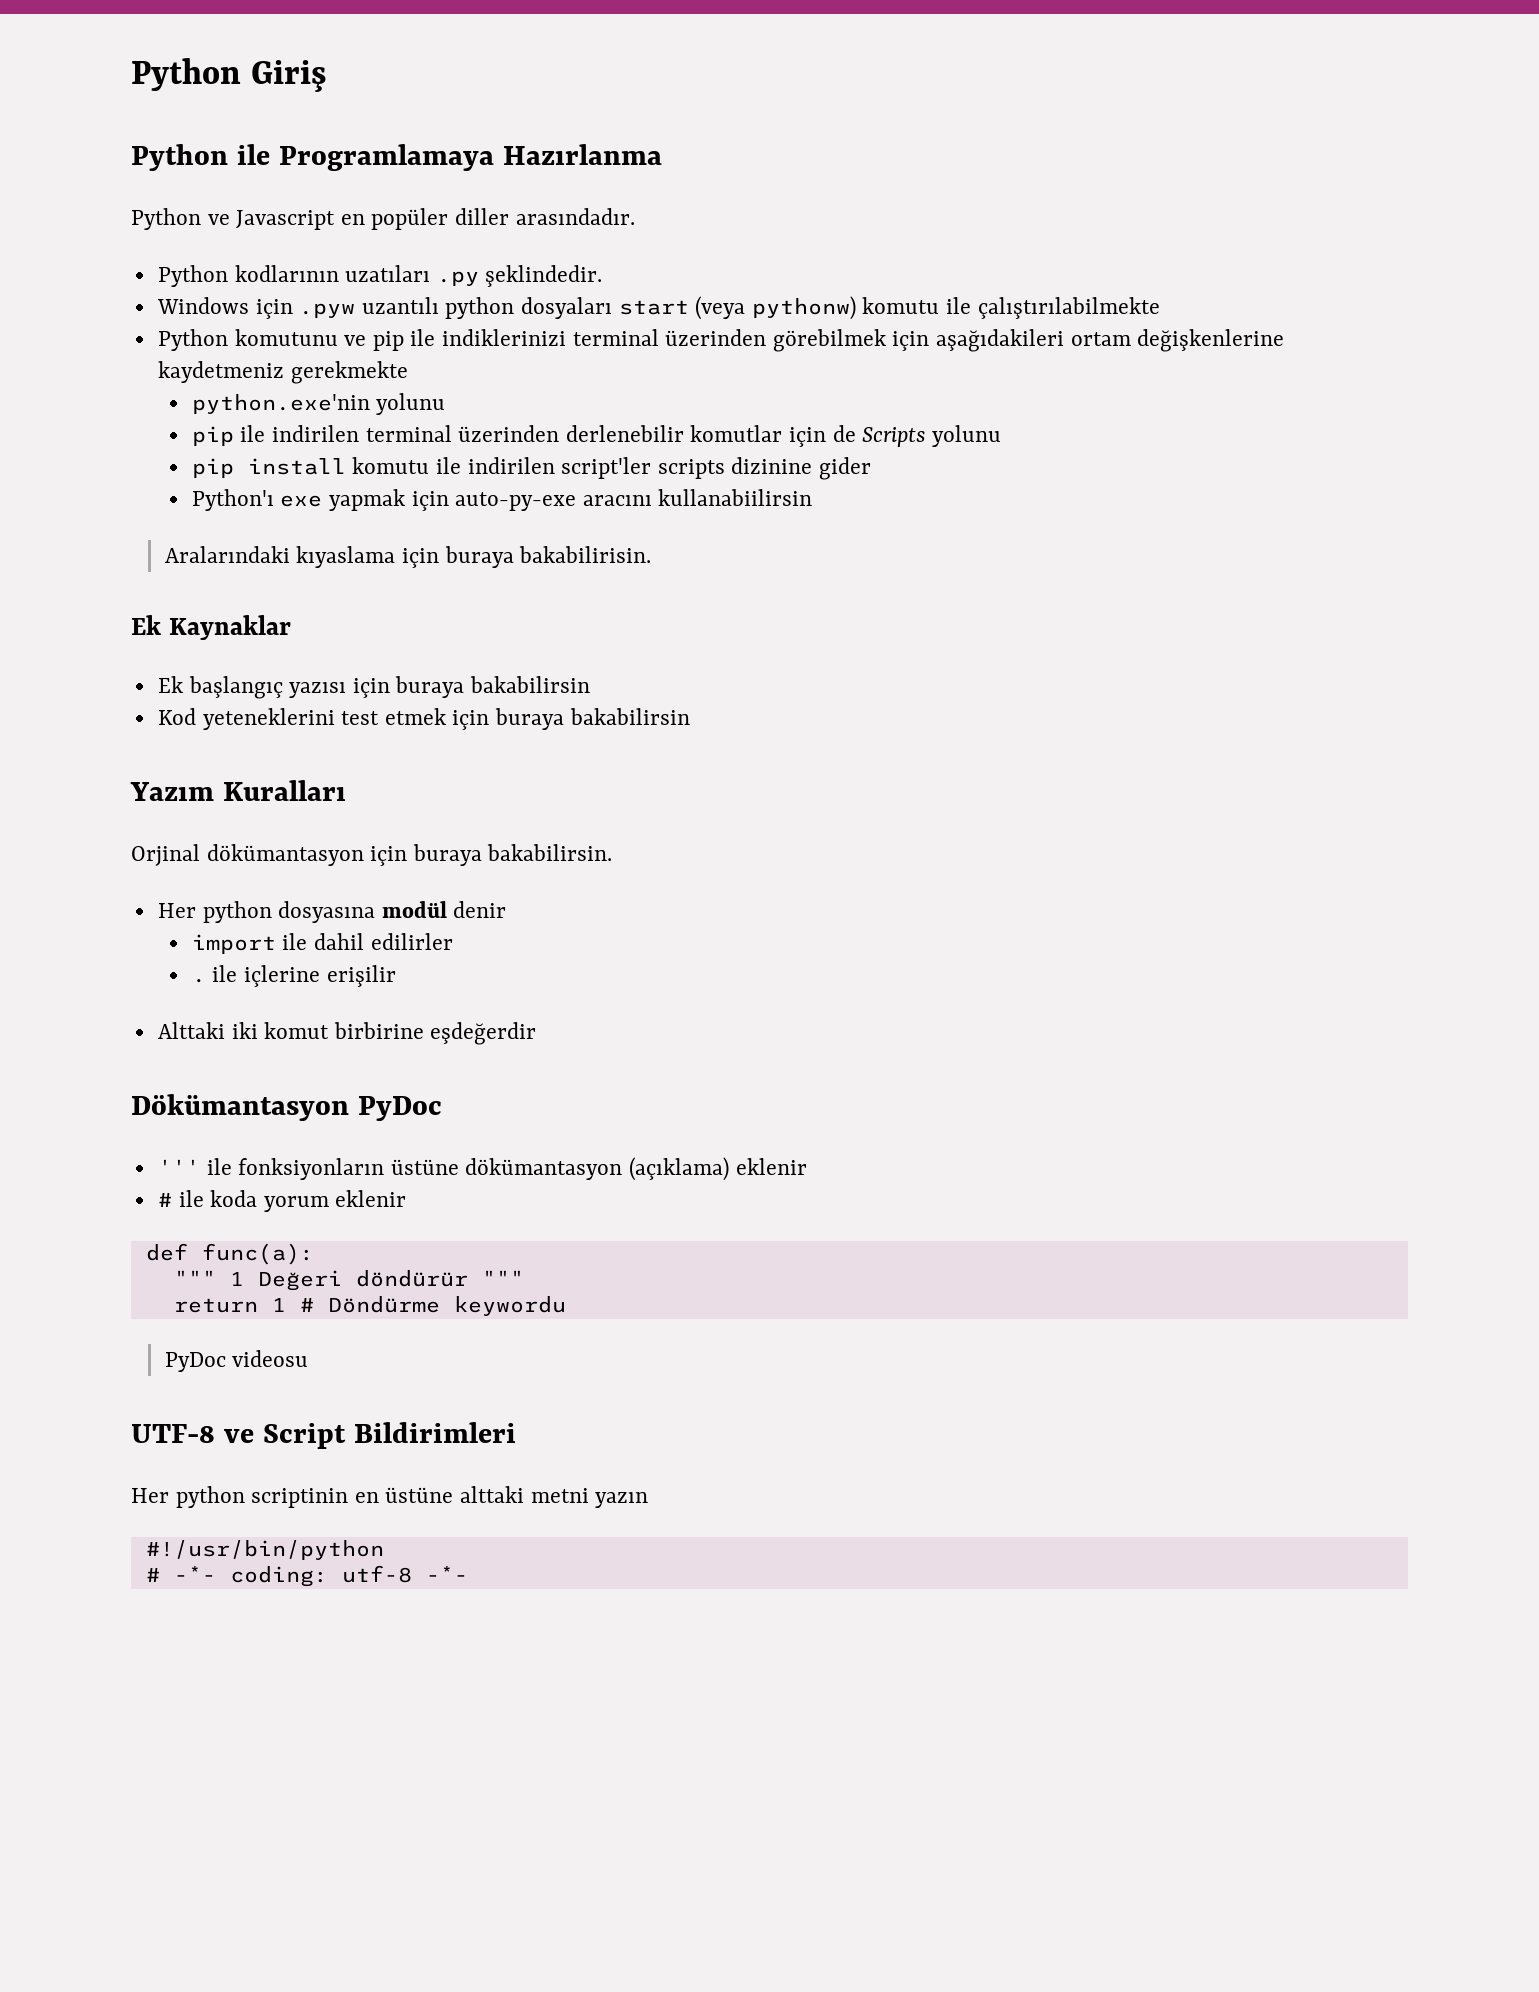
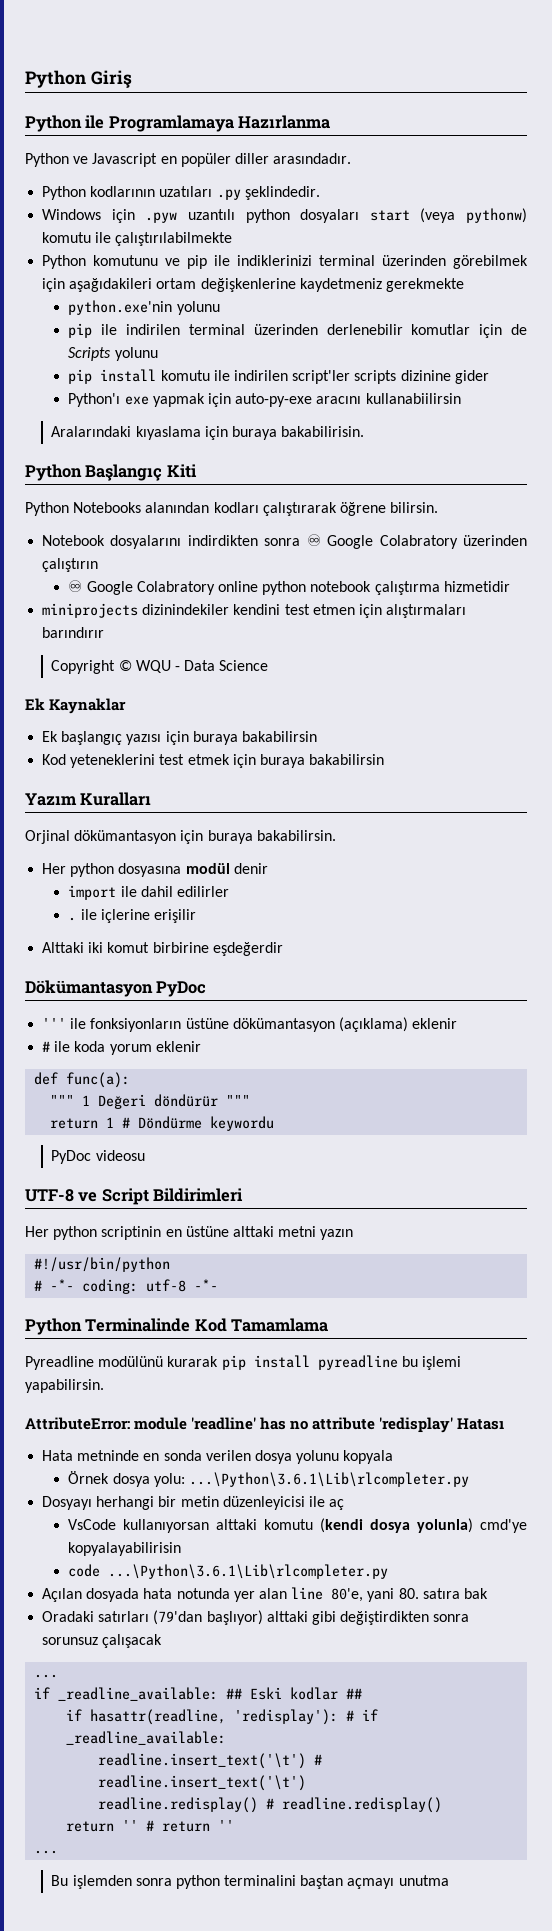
(652, 554) none -> [25,464,197,481] [25,502,439,516] [42,534,527,549] [42,558,99,572] [68,580,510,595] [42,603,467,618] [42,627,105,638] [51,660,269,674] // Python Başlangıç Kiti // Python Notebooks alanından kodları çalıştırarak öğrene bilirsin. // Notebook dosyalarını indirdikten sonra ♾ Google Colabratory üzerinden çalıştırın // ♾ Google Colabratory online python notebook çalıştırma hizmetidir // miniprojects dizinindekiler kendini test etmen için alıştırmaları barındırır // Copyright © WQU - Data Science
(468, 1574) none -> [25,1318,329,1335] [25,1355,461,1370] [25,1379,104,1393] [25,1417,505,1433] [42,1450,394,1464] [68,1471,469,1487] [42,1496,345,1510] [68,1518,527,1533] [68,1542,182,1556] [68,1564,389,1579] [42,1587,488,1602] [42,1610,470,1625] [42,1634,163,1648] [34,1674,59,1678] [34,1687,363,1701] [66,1709,379,1725] [66,1731,227,1745] [98,1753,323,1769] [98,1775,307,1791] [98,1797,443,1813] [66,1820,235,1832] [34,1850,59,1854] [51,1875,449,1889] // Python Terminalinde Kod Tamamlama // Pyreadline modülünü kurarak pip install pyreadline bu işlemi yapabilirsin. // AttributeError: module 'readline' has no attribute 'redisplay' Hatası // Hata metninde en sonda verilen dosya yolunu kopyala // Örnek dosya yolu: ...\Python\3.6.1\Lib\rlcompleter.py // Dosyayı herhangi bir metin düzenleyicisi ile aç // VsCode kullanıyorsan alttaki komutu (kendi dosya yolunla) cmd'ye kopyalayabilirisin // code ...\Python\3.6.1\Lib\rlcompleter.py // Açılan dosyada hata notunda yer alan line 80'e, yani 80. satıra bak // Oradaki satırları (79'dan başlıyor) alttaki gibi değiştirdikten sonra sorunsuz çalışacak // ... // if _readline_available: ## Eski kodlar ## // if hasattr(readline, 'redisplay'): # if _readline_available: // readline.insert_text('\t') # readline.insert_text('\t') // readline.redisplay() # readline.redisplay() // return '' # return '' // ... // Bu işlemden sonra python terminalini baştan açmayı unutma

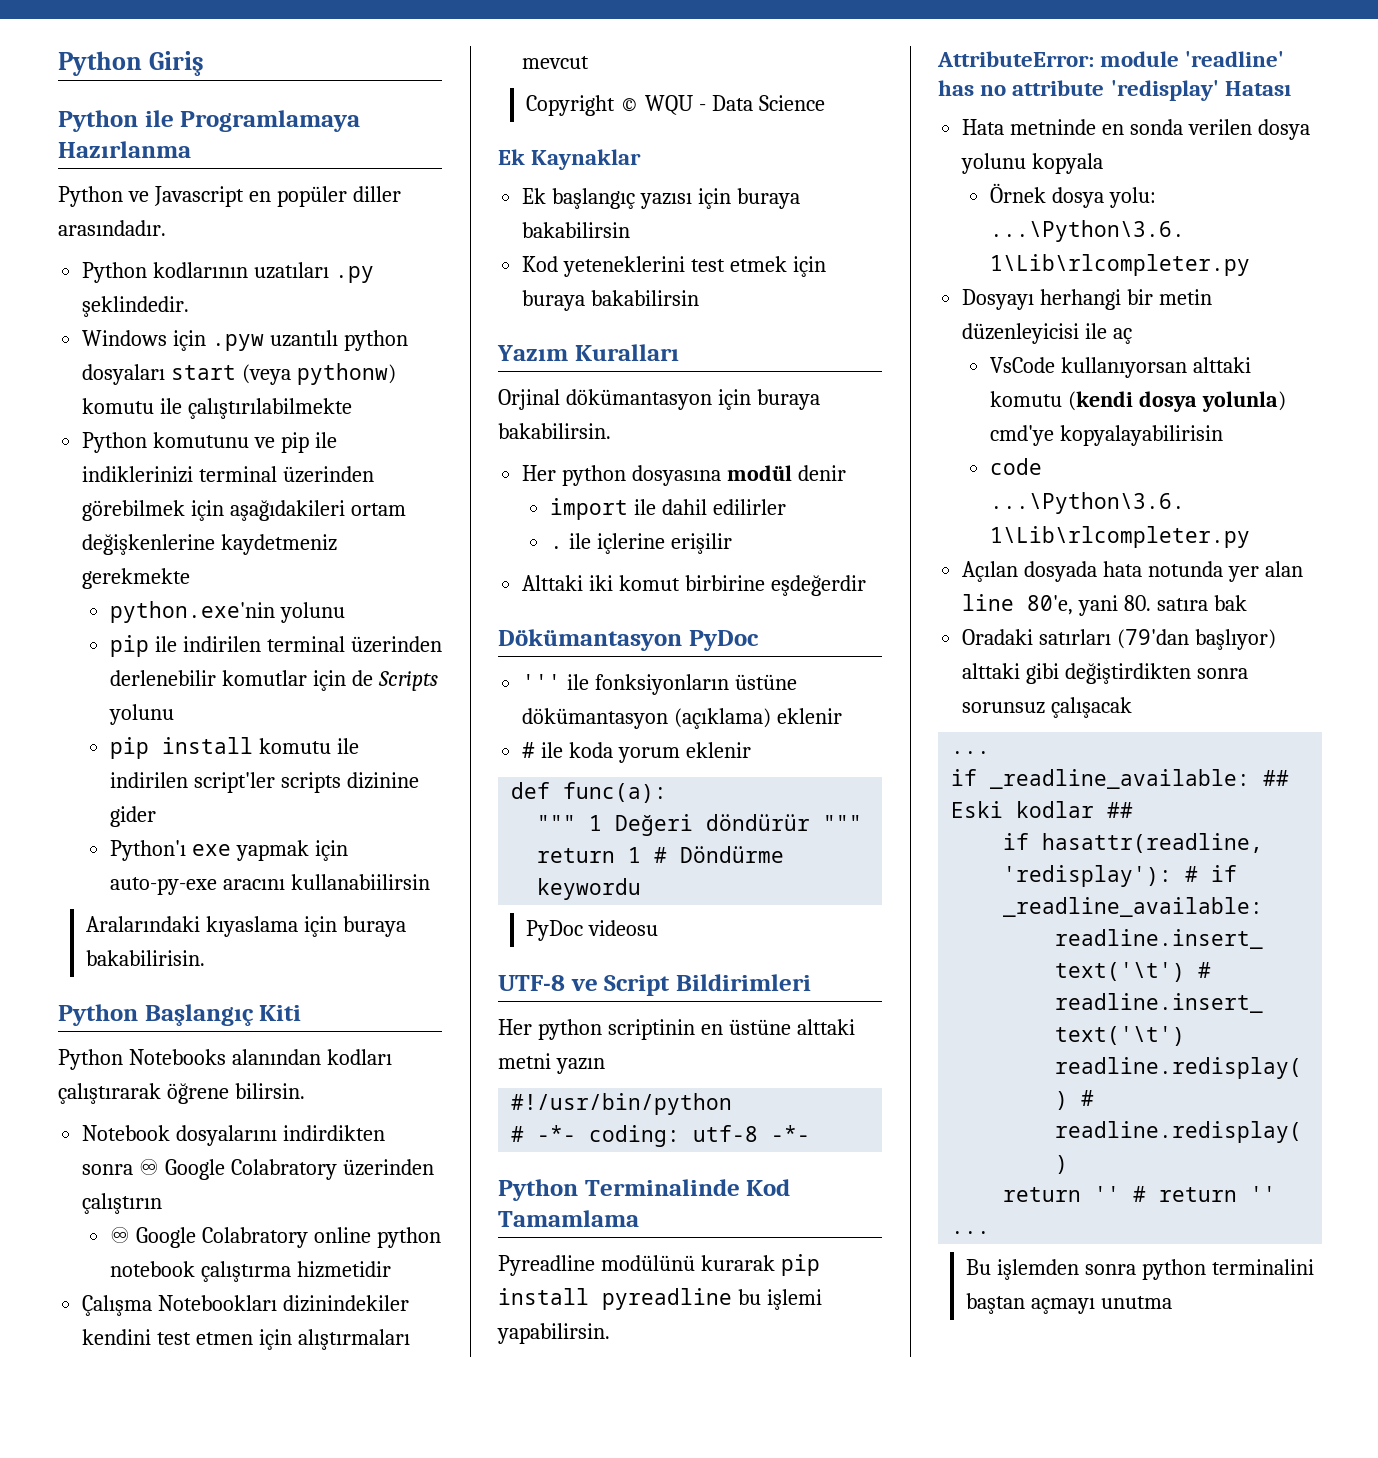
[42,603,139,618] miniprojects -> [82,1295,278,1316] Çalışma Notebookları
[42,627,105,638] barındırır -> [522,56,590,69] mevcut

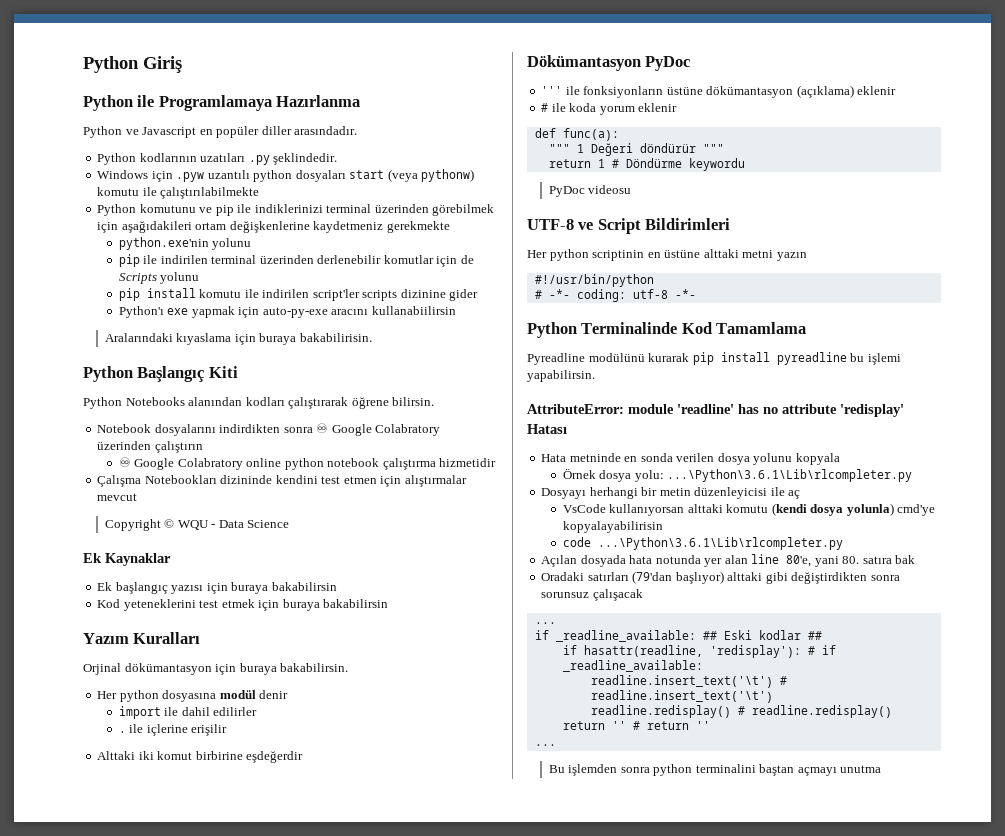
[283,1295,410,1312] dizinindekiler -> [220,475,273,484] dizininde
[297,1329,410,1350] alıştırmaları -> [404,475,467,487] alıştırmalar

